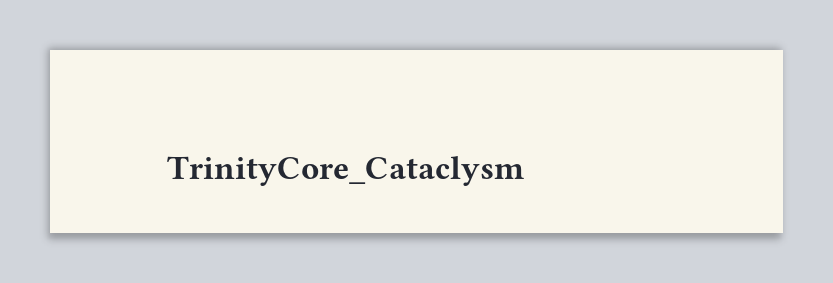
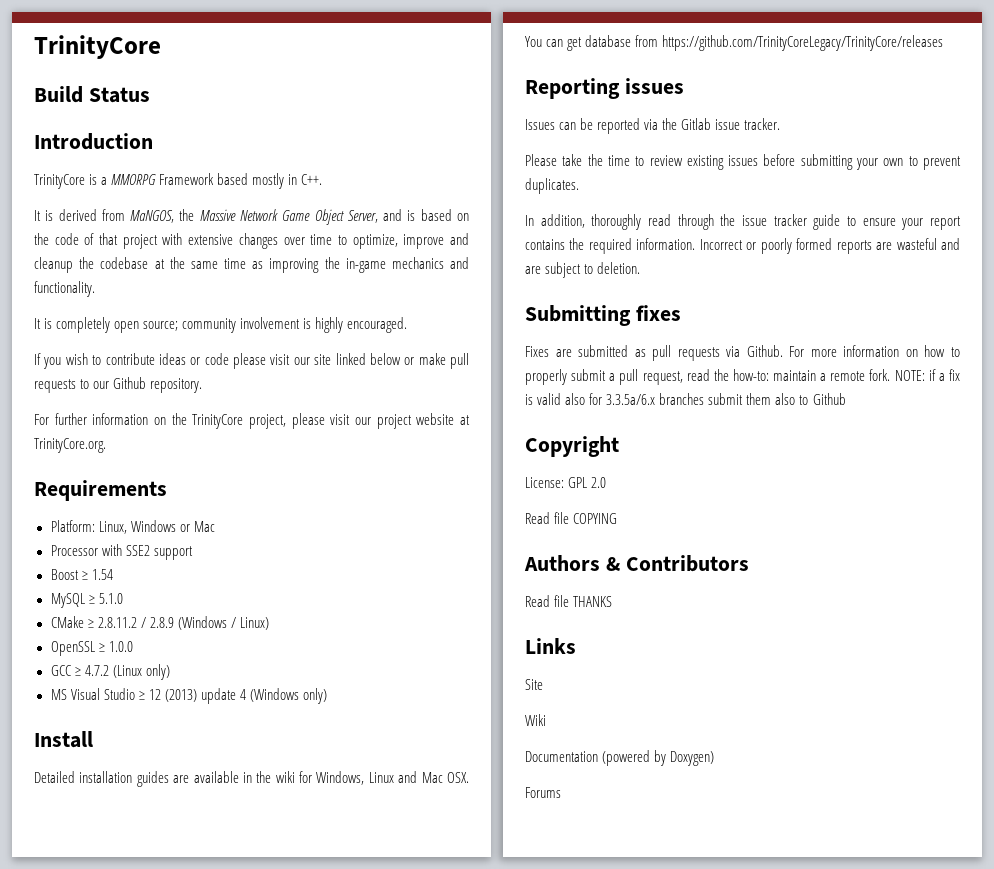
[167,156,524,186] TrinityCore_Cataclysm -> [34,35,161,59] [34,86,150,103] [34,133,153,150] [34,173,323,189] [34,209,469,225] [34,233,469,249] [34,257,469,273] [34,281,95,297] [34,317,408,333] [34,353,469,369] [34,377,203,393] [34,413,471,429] [34,438,106,453] [34,480,167,501] [50,520,215,534] [50,544,193,560] [50,569,113,580] [50,593,123,608] [50,616,269,630] [50,641,133,656] [50,664,170,680] [50,688,327,704] [34,731,93,748] [34,771,469,787] [525,35,944,51] [525,78,684,99] [525,118,781,134] [525,154,962,170] [525,178,579,194] [525,214,961,230] [525,238,960,254] [525,262,641,278] [525,305,681,326] [525,345,961,361] [525,369,960,385] [525,393,846,405] [525,436,619,457] [525,477,607,488] [525,512,618,524] [524,555,749,572] [525,595,613,607] [525,638,576,654] [525,679,543,690] [525,714,546,726] [525,750,715,766] [525,787,561,798] TrinityCore // Build Status // Introduction // TrinityCore is a MMORPG Framework based mostly in C++. // It is derived from MaNGOS, the Massive Network Game Object Server, and is based on the code of that project with extensive changes over time to optimize, improve and cleanup the codebase at the same time as improving the in-game mechanics and functionality. // It is completely open source; community involvement is highly encouraged. // If you wish to contribute ideas or code please visit our site linked below or make pull requests to our Github repository. // For further information on the TrinityCore project, please visit our project website at TrinityCore.org. // Requirements // Platform: Linux, Windows or Mac // Processor with SSE2 support // Boost ≥ 1.54 // MySQL ≥ 5.1.0 // CMake ≥ 2.8.11.2 / 2.8.9 (Windows / Linux) // OpenSSL ≥ 1.0.0 // GCC ≥ 4.7.2 (Linux only) // MS Visual Studio ≥ 12 (2013) update 4 (Windows only) // Install // Detailed installation guides are available in the wiki for Windows, Linux and Mac OSX. You can get database from https://github.com/TrinityCoreLegacy/TrinityCore/releases // Reporting issues // Issues can be reported via the Gitlab issue tracker. // Please take the time to review existing issues before submitting your own to prevent duplicates. // In addition, thoroughly read through the issue tracker guide to ensure your report contains the required information. Incorrect or poorly formed reports are wasteful and are subject to deletion. // Submitting fixes // Fixes are submitted as pull requests via Github. For more information on how to properly submit a pull request, read the how-to: maintain a remote fork. NOTE: if a fix is valid also for 3.3.5a/6.x branches submit them also to Github // Copyright // License: GPL 2.0 // Read file COPYING // Authors & Contributors // Read file THANKS // Links // Site // Wiki // Documentation (powered by Doxygen) // Forums

